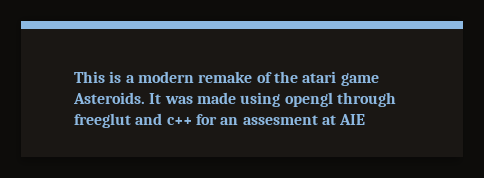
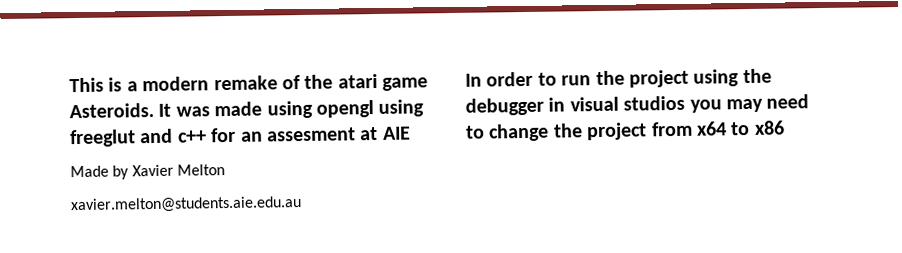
[336,92,396,107] through -> [378,99,425,117] using
(366, 119) none -> [70,164,225,180] [70,196,302,214] [465,68,772,88] [465,94,810,116] [465,120,785,142] // Made by Xavier Melton // xavier.melton@students.aie.edu.au // In order to run the project using the debugger in visual studios you may need to change the project from x64 to x86

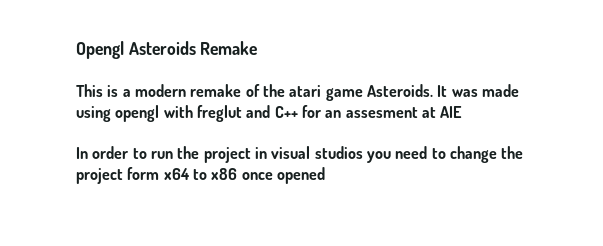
(69, 85) none -> [76,41,258,59] Opengl Asteroids Remake //
[378,99,425,117] [70,128,207,148] using freeglut and c++ -> [163,105,298,122] with freglut and C++
[70,164,225,180] [70,196,302,214] // Made by Xavier Melton // xavier.melton@students.aie.edu.au -> (463, 112) none
[693,68,772,87] [465,97,544,116] using the debugger -> (251, 155) none
[726,98,763,113] may -> (391, 157) none
[650,121,693,137] from -> [127,167,160,180] form
(785, 127) none -> [241,167,325,184] once opened

